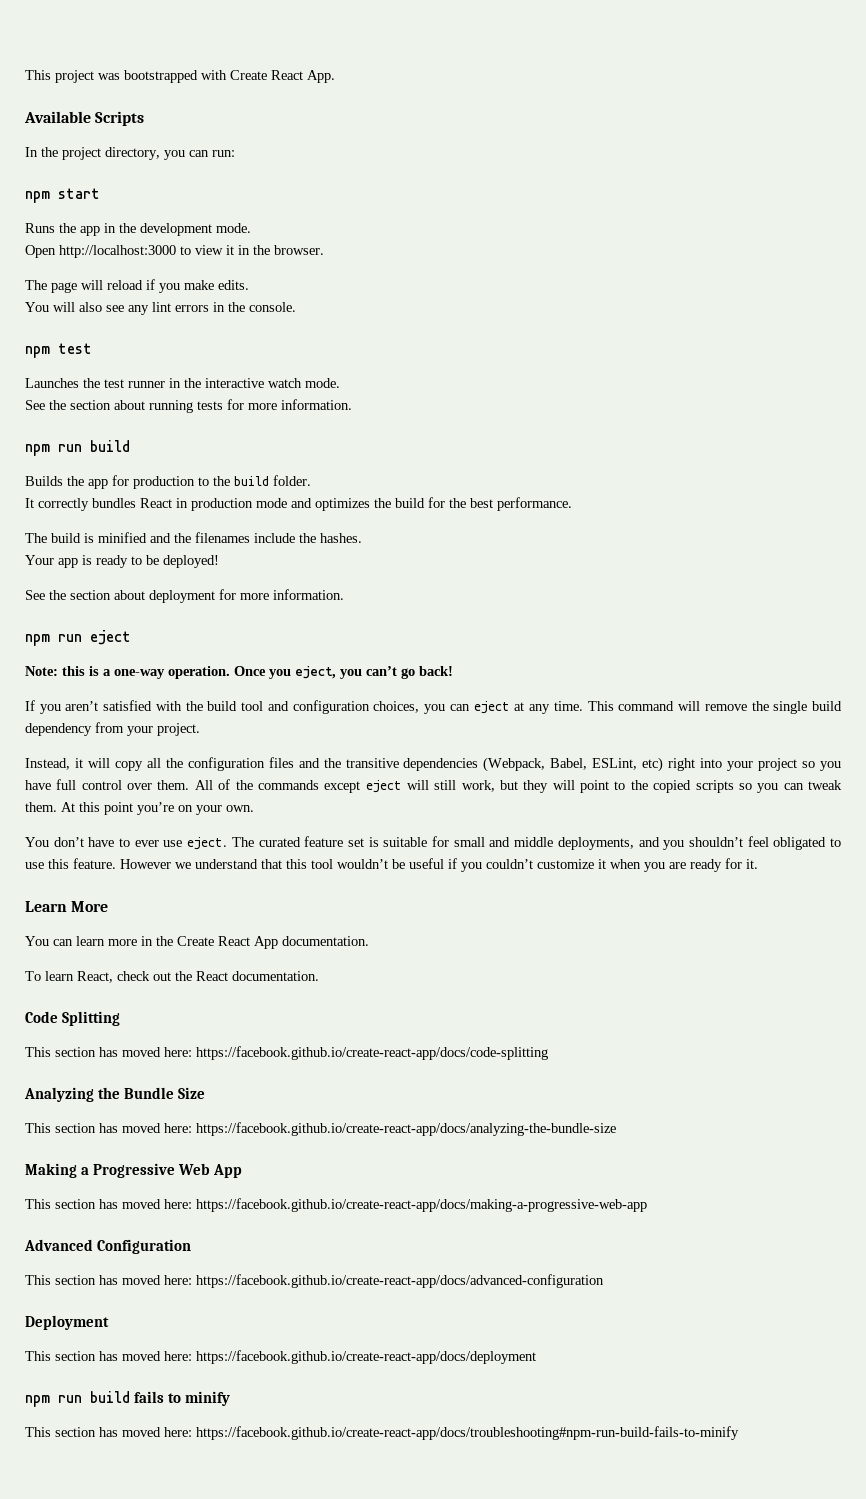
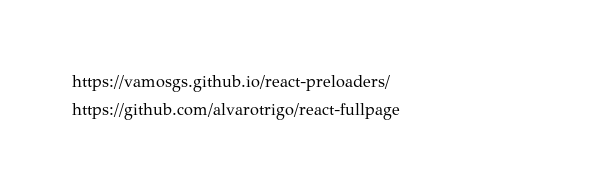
[25,70,335,83] [24,111,145,126] [25,147,235,160] [25,188,100,203] [25,223,251,236] [25,245,324,258] [25,279,249,293] [25,302,296,315] [25,343,92,358] [25,378,340,388] [25,399,352,413] [25,440,130,456] [25,475,311,489] [25,497,572,511] [25,532,362,543] [25,555,219,568] [25,589,344,603] [25,630,131,646] [25,666,453,679] [25,700,843,714] [25,722,200,736] [25,757,842,772] [25,779,843,793] [25,802,254,815] [25,836,841,850] [25,858,758,872] [25,901,109,912] [25,936,369,949] [25,971,319,983] [25,1011,121,1026] [25,1046,548,1060] [24,1087,206,1102] [25,1122,616,1136] [25,1163,243,1178] [25,1198,647,1212] [24,1239,192,1254] [25,1274,604,1288] [25,1315,109,1330] [25,1350,536,1364] [25,1391,231,1407] [25,1426,739,1440] This project was bootstrapped with Create React App. // Available Scripts // In the project directory, you can run: // npm start // Runs the app in the development mode. // Open http://localhost:3000 to view it in the browser. // The page will reload if you make edits. // You will also see any lint errors in the console. // npm test // Launches the test runner in the interactive watch mode. // See the section about running tests for more information. // npm run build // Builds the app for production to the build folder. // It correctly bundles React in production mode and optimizes the build for the best performance. // The build is minified and the filenames include the hashes. // Your app is ready to be deployed! // See the section about deployment for more information. // npm run eject // Note: this is a one-way operation. Once you eject, you can’t go back! // If you aren’t satisfied with the build tool and configuration choices, you can eject at any time. This command will remove the single build dependency from your project. // Instead, it will copy all the configuration files and the transitive dependencies (Webpack, Babel, ESLint, etc) right into your project so you have full control over them. All of the commands except eject will still work, but they will point to the copied scripts so you can tweak them. At this point you’re on your own. // You don’t have to ever use eject. The curated feature set is suitable for small and middle deployments, and you shouldn’t feel obligated to use this feature. However we understand that this tool wouldn’t be useful if you couldn’t customize it when you are ready for it. // Learn More // You can learn more in the Create React App documentation. // To learn React, check out the React documentation. // Code Splitting // This section has moved here: https://facebook.github.io/create-react-app/docs/code-splitting // Analyzing the Bundle Size // This section has moved here: https://facebook.github.io/create-react-app/docs/analyzing-the-bundle-size // Making a Progressive Web App // This section has moved here: https://facebook.github.io/create-react-app/docs/making-a-progressive-web-app // Advanced Configuration // This section has moved here: https://facebook.github.io/create-react-app/docs/advanced-configuration // Deployment // This section has moved here: https://facebook.github.io/create-react-app/docs/deployment // npm run build fails to minify // This section has moved here: https://facebook.github.io/create-react-app/docs/troubleshooting#npm-run-build-fails-to-minify -> [72,75,390,92] [72,103,400,120] https://vamosgs.github.io/react-preloaders/ https://github.com/alvarotrigo/react-fullpage

